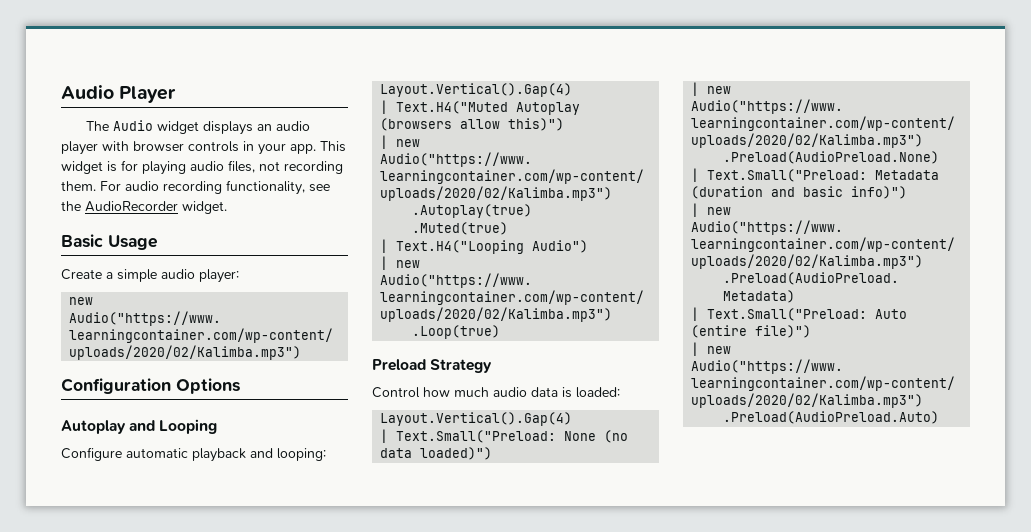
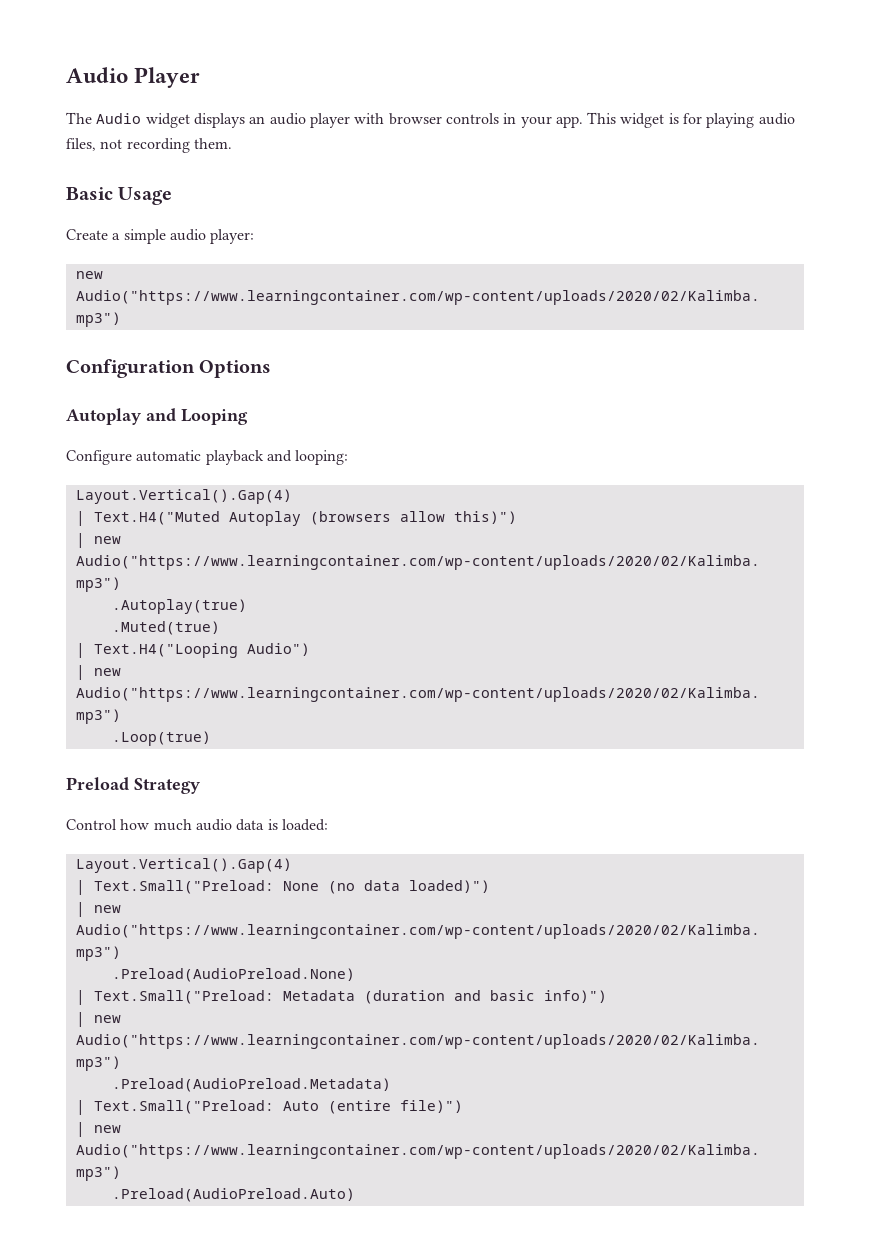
[100,180,330,195] [61,201,227,214] For audio recording functionality, see the AudioRecorder widget. -> (232, 143) none

